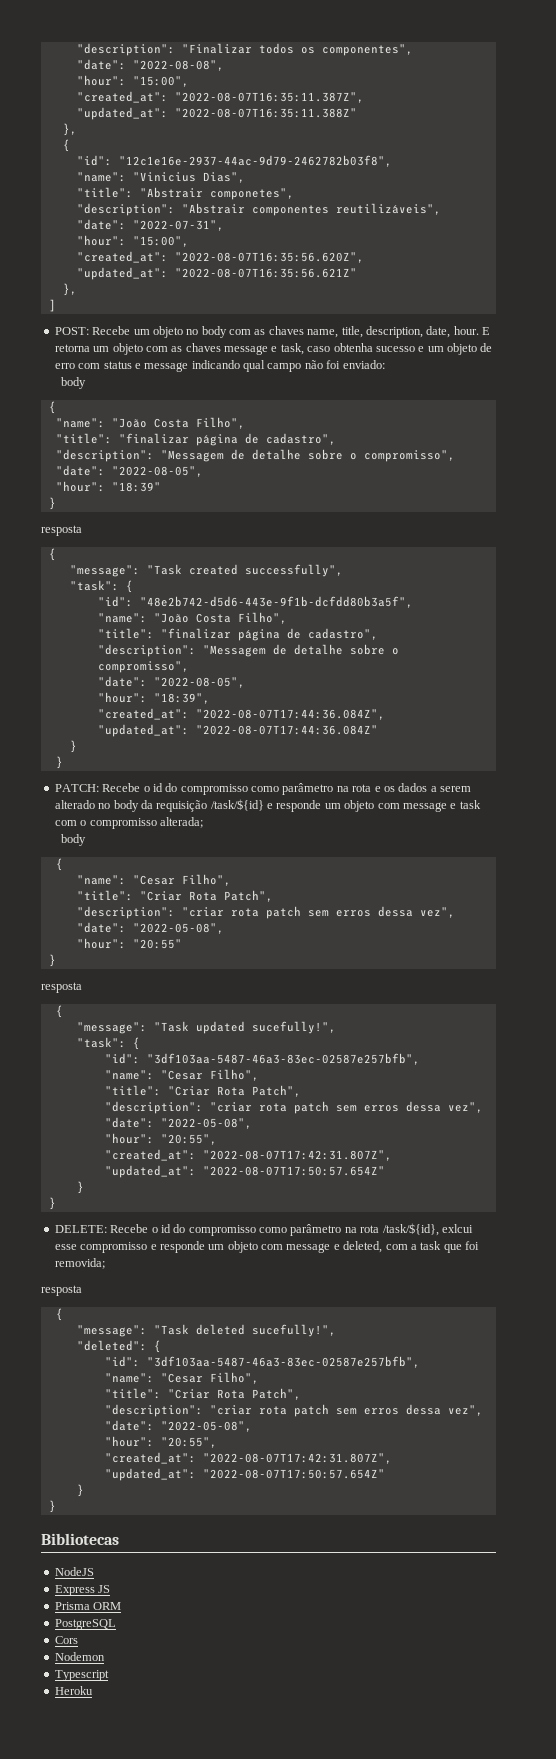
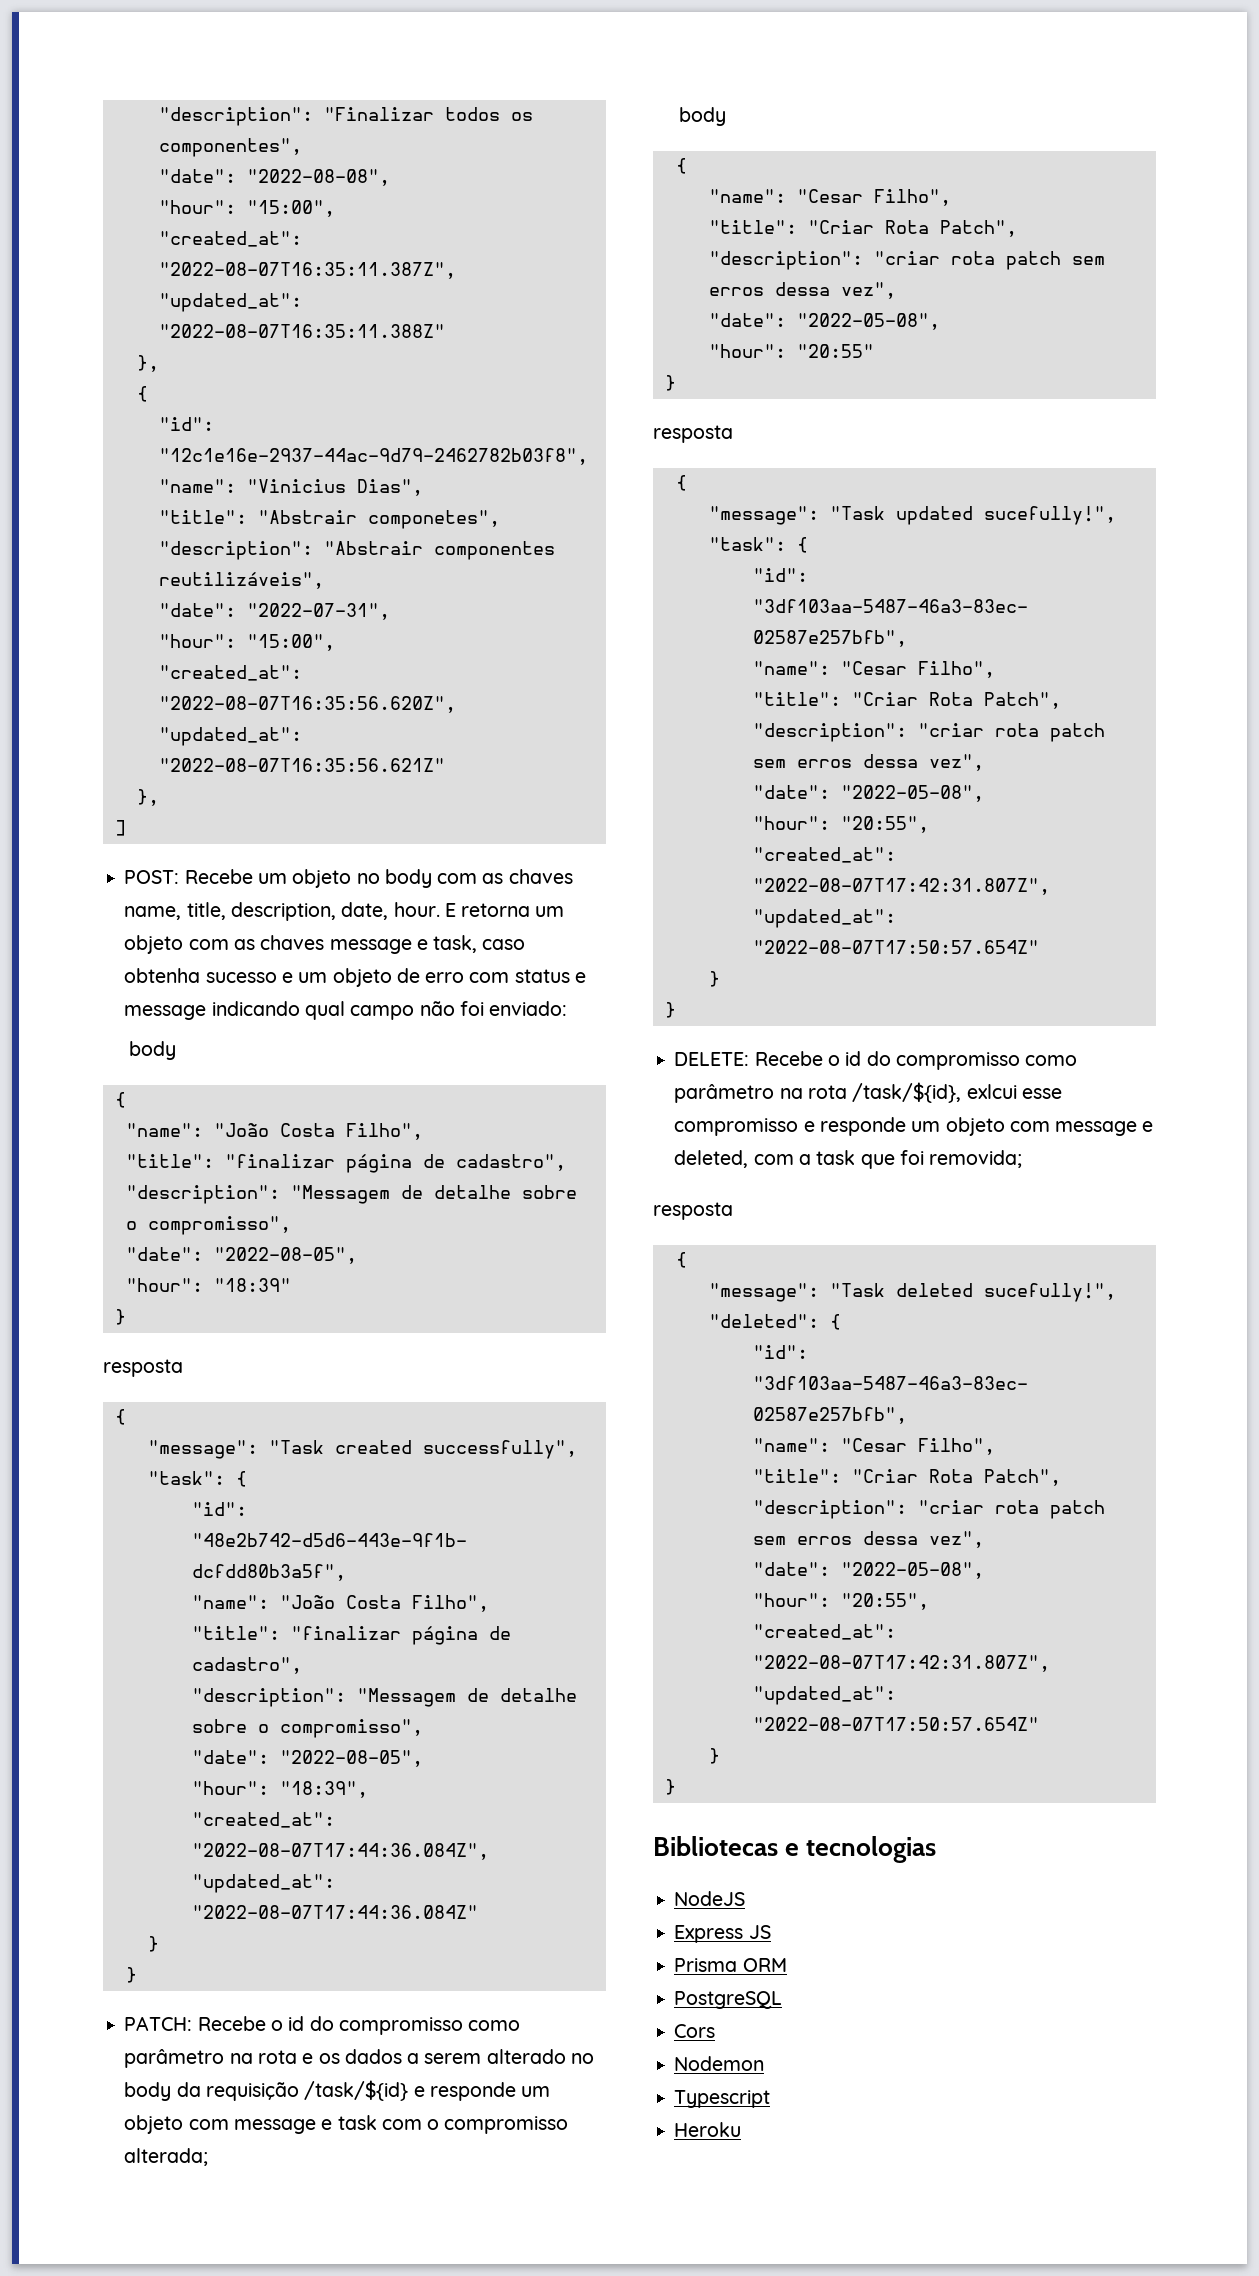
(119, 1539) none -> [785,1836,937,1863] e tecnologias

